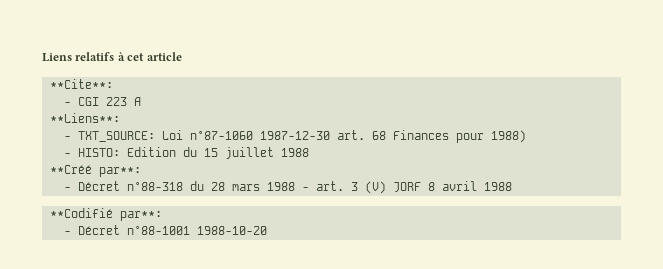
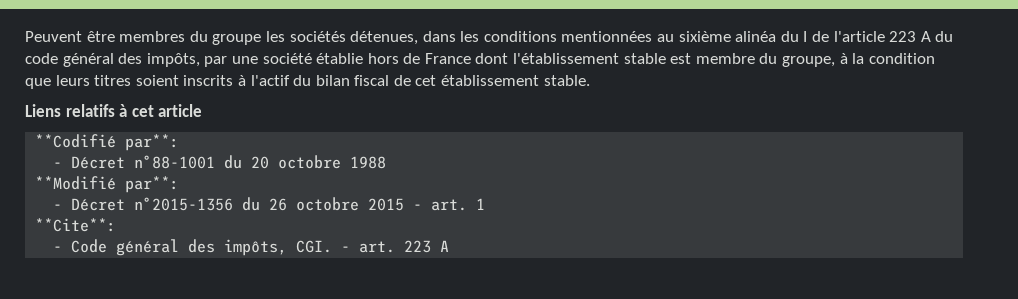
(42, 57) none -> [25,31,954,45] [25,53,935,67] [25,75,590,89] Peuvent être membres du groupe les sociétés détenues, dans les conditions mentionnées au sixième alinéa du I de l'article 223 A du code général des impôts, par une société établie hors de France dont l'établissement stable est membre du groupe, à la condition que leurs titres soient inscrits à l'actif du bilan fiscal de cet établissement stable. //
[49,79,113,89] [63,97,141,106] [49,113,120,123] [63,130,526,143] [63,147,309,159] [49,165,141,177] [63,181,512,194] // **Cite**: // - CGI 223 A // **Liens**: // - TXT_SOURCE: Loi n°87-1060 1987-12-30 art. 68 Finances pour 1988) // - HISTO: Edition du 15 juillet 1988 // **Créé par**: // - Décret n°88-318 du 28 mars 1988 - art. 3 (V) JORF 8 avril 1988 -> (203, 110) none
[196,226,267,235] 1988-10-20 -> [224,155,387,169] [35,176,180,193] [53,197,486,211] [35,218,117,232] [53,239,450,256] du 20 octobre 1988 // **Modifié par**: // - Décret n°2015-1356 du 26 octobre 2015 - art. 1 // **Cite**: // - Code général des impôts, CGI. - art. 223 A

